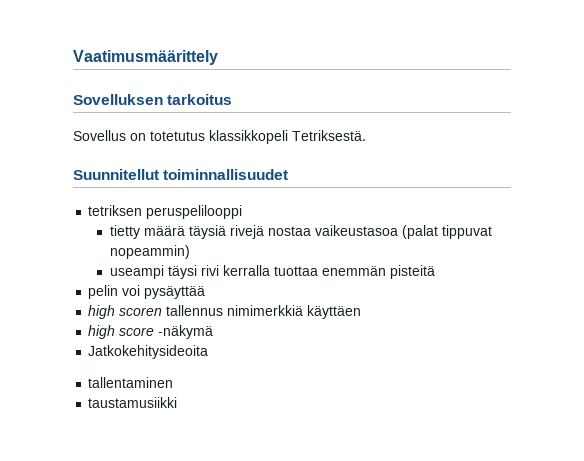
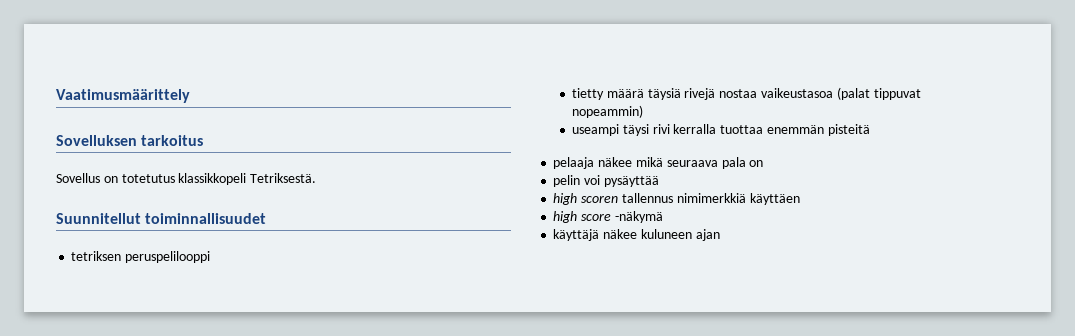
(435, 272) none -> [553,157,764,169] // pelaaja näkee mikä seuraava pala on
[88,345,209,359] [88,377,174,388] [88,397,178,408] Jatkokehitysideoita // tallentaminen // taustamusiikki -> [553,229,720,241] käyttäjä näkee kuluneen ajan

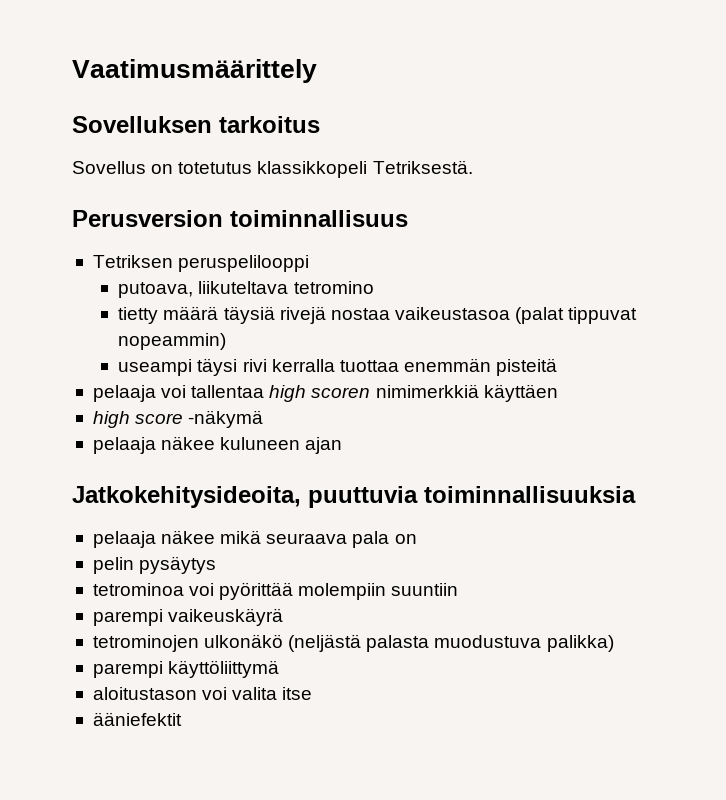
[56,213,267,224] [71,251,211,263] Suunnitellut toiminnallisuudet // tetriksen peruspelilooppi -> [72,210,408,227] [92,255,310,272] [118,281,374,298] Perusversion toiminnallisuus // Tetriksen peruspelilooppi // putoava, liikuteltava tetromino
(870, 130) none -> [92,384,558,402] [92,410,264,428] [92,436,343,454] [72,486,636,508] // pelaaja voi tallentaa high scoren nimimerkkiä käyttäen // high score -näkymä // pelaaja näkee kuluneen ajan // Jatkokehitysideoita, puuttuvia toiminnallisuuksia
[584,175,659,187] [553,193,800,205] [553,211,663,223] [553,229,720,241] voi pysäyttää // high scoren tallennus nimimerkkiä käyttäen // high score -näkymä // käyttäjä näkee kuluneen ajan -> [139,556,217,574] [92,582,459,600] [92,608,284,626] [92,634,614,652] [92,660,280,678] [92,687,313,700] [92,712,182,726] pysäytys // tetrominoa voi pyörittää molempiin suuntiin // parempi vaikeuskäyrä // tetrominojen ulkonäkö (neljästä palasta muodustuva palikka) // parempi käyttöliittymä // aloitustason voi valita itse // ääniefektit

